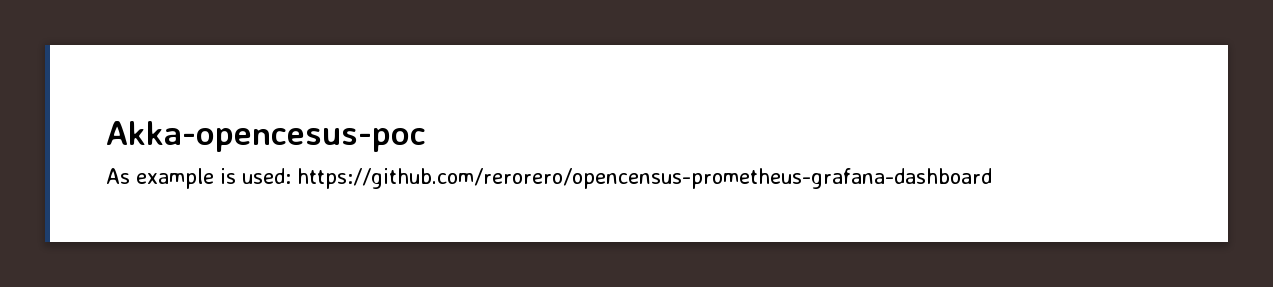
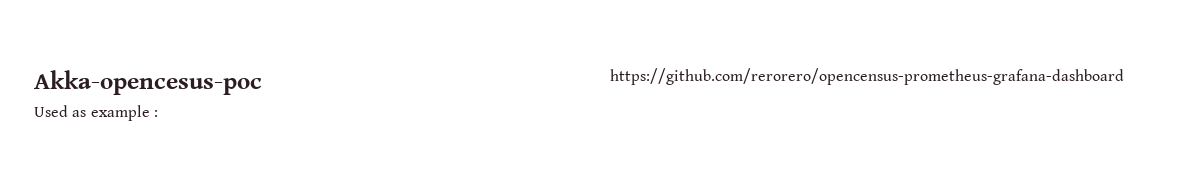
[106,168,291,189] As example is used: -> [34,105,158,121] Used as example :

